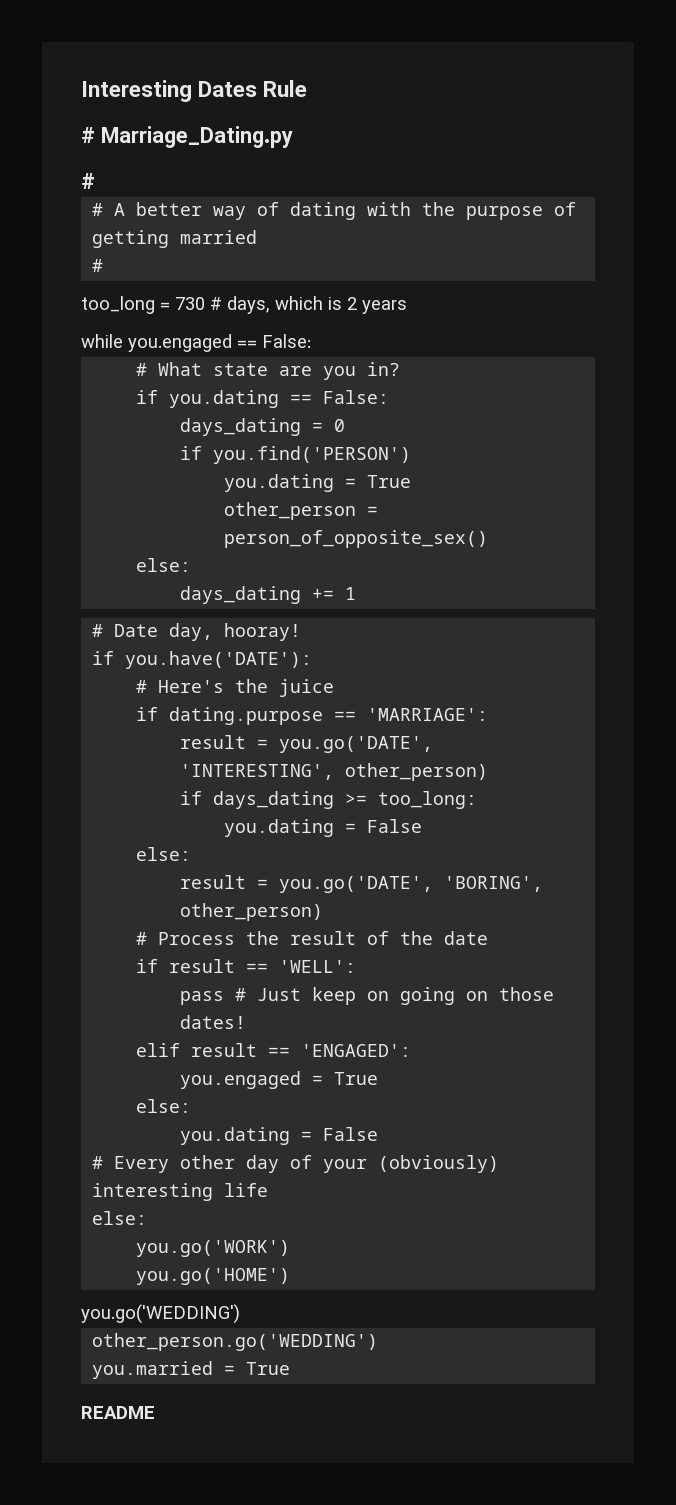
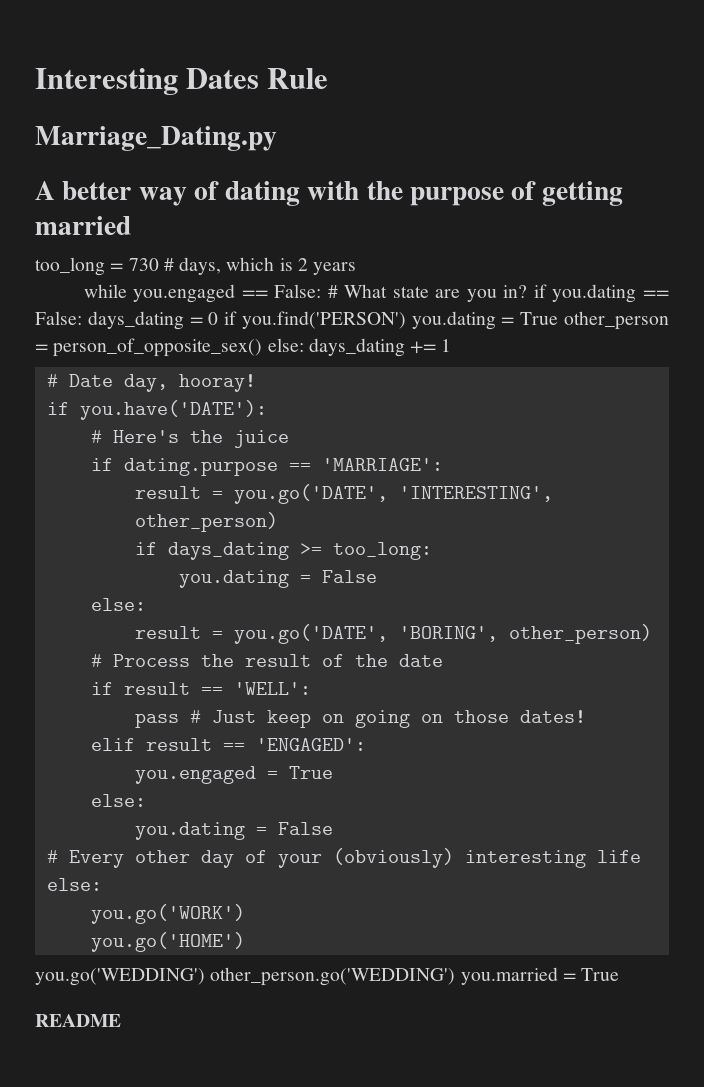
[81,127,95,143] # -> (329, 78) none
[81,173,95,189] [92,203,104,216] # // # -> (277, 138) none
[92,259,104,272] // # -> (131, 225) none
(311, 341) // -> (322, 291) none
(401, 369) // -> (528, 291) none
(390, 397) // -> (82, 318) none
(346, 425) // -> (219, 318) none
(412, 455) // -> (406, 320) none
(412, 481) // -> (559, 318) none
[136,558,192,572] // else: // -> [267,338,304,352] else:
(240, 1314) // -> (205, 977) none
(379, 1342) // -> (456, 976) none

